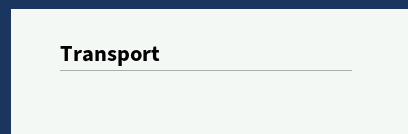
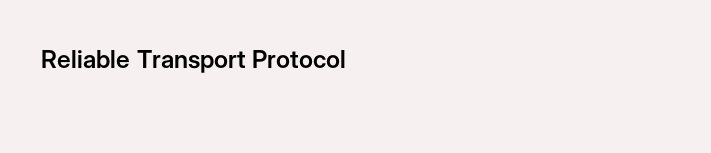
[60,46,160,66] Transport -> [41,50,347,73] Reliable Transport Protocol

